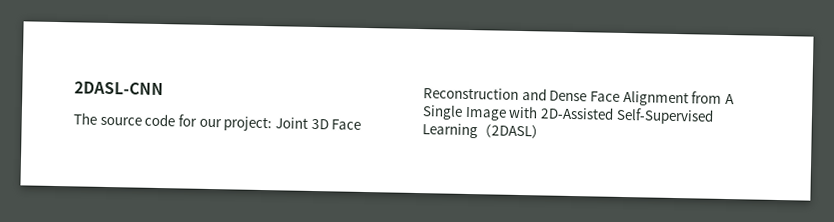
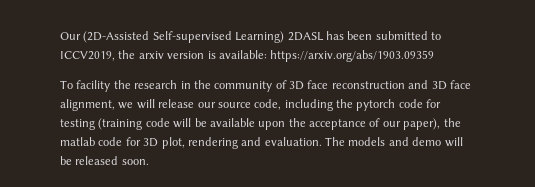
[74,81,164,96] [73,112,362,132] [423,87,735,107] [422,105,714,125] [422,123,546,139] 2DASL-CNN // The source code for our project: Joint 3D Face Reconstruction and Dense Face Alignment from A Single Image with 2D-Assisted Self-Supervised Learning（2DASL） -> [60,31,441,43] [60,50,435,62] [60,80,471,92] [60,99,442,111] [60,118,461,130] [60,137,463,149] [60,156,149,165] Our (2D-Assisted Self-supervised Learning) 2DASL has been submitted to ICCV2019, the arxiv version is available: https://arxiv.org/abs/1903.09359 // To facility the research in the community of 3D face reconstruction and 3D face alignment, we will release our source code, including the pytorch code for testing (training code will be available upon the acceptance of our paper), the matlab code for 3D plot, rendering and evaluation. The models and demo will be released soon.

